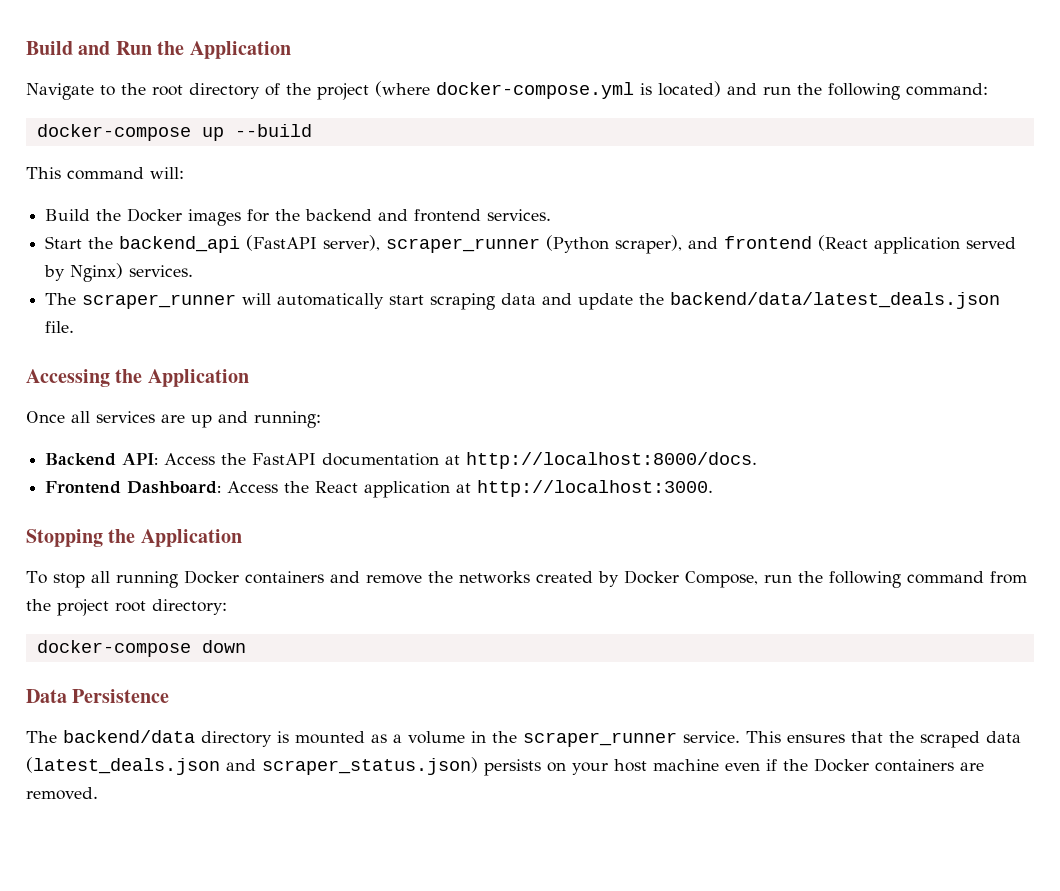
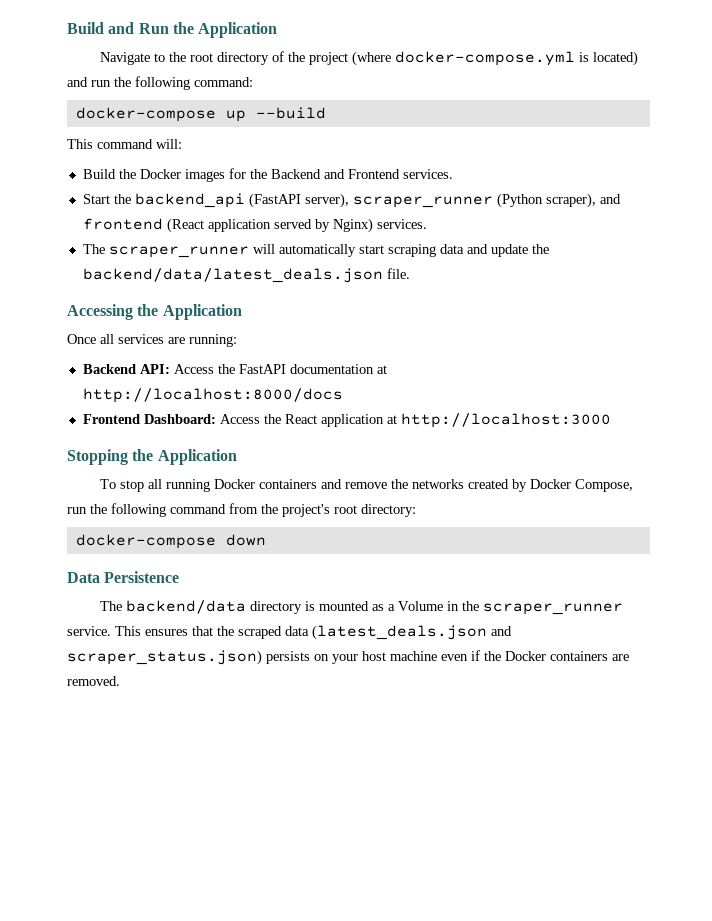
[305,209,482,222] backend and frontend -> [270,169,400,179] Backend and Frontend
[191,411,248,428] up and -> (185, 340) none
[466,452,758,469] http://localhost:8000/docs. -> [82,388,343,403] http://localhost:8000/docs
[477,480,714,497] http://localhost:3000. -> [400,413,611,428] http://localhost:3000
[57,599,109,616] project -> [282,504,330,517] project's
[408,731,465,744] volume -> [398,601,444,611] Volume

